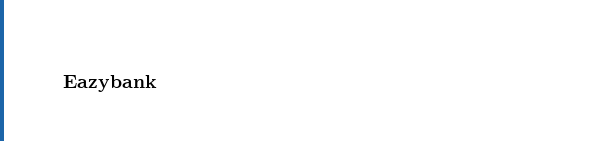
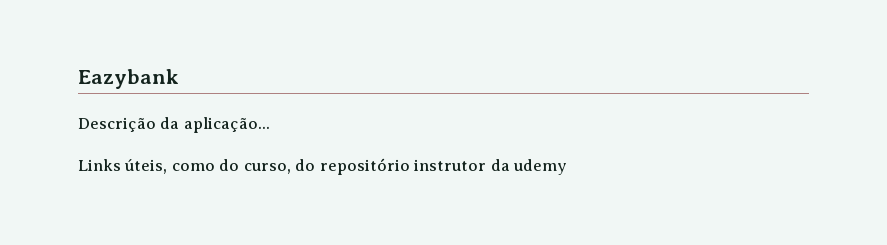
(157, 83) none -> [78,117,270,133] [78,158,568,175] // Descrição da aplicação... // Links úteis, como do curso, do repositório instrutor da udemy

